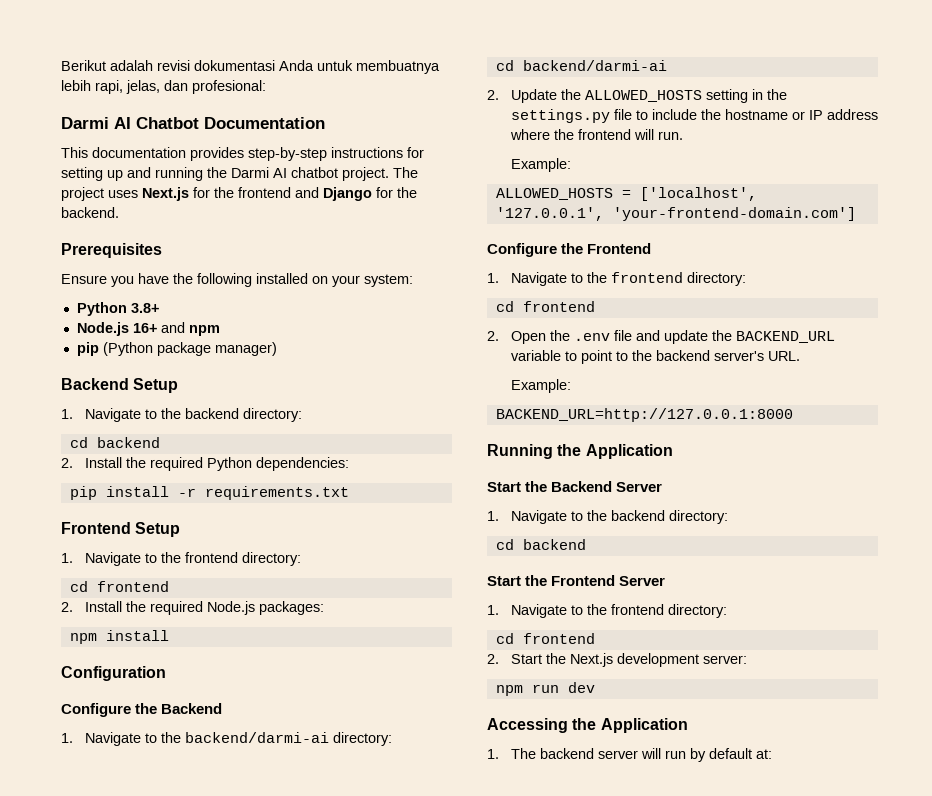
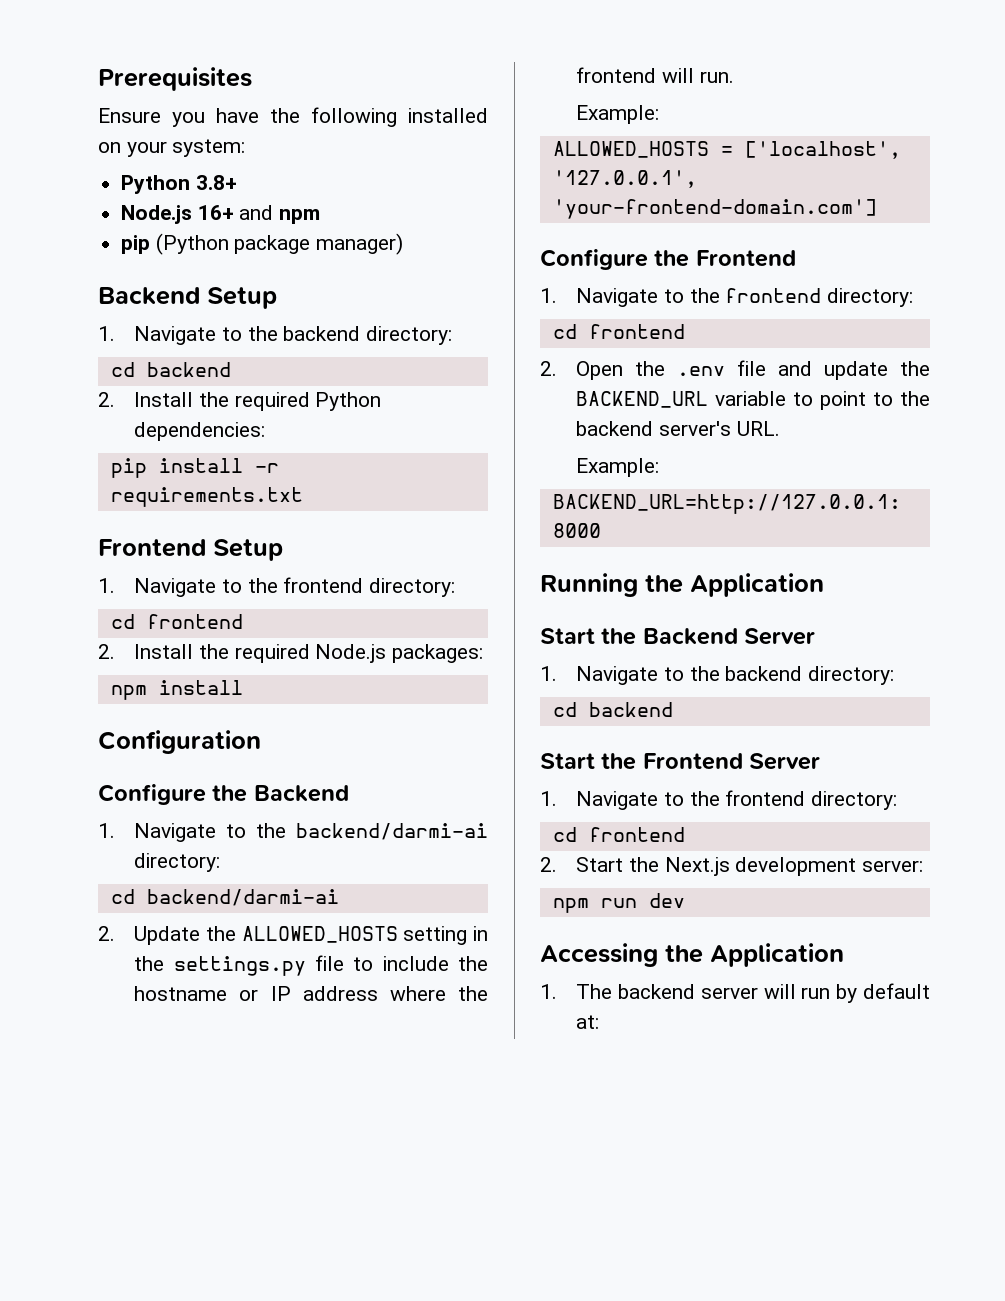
[61,60,440,74] [61,80,266,94] [61,117,325,129] [61,147,424,161] [61,167,418,181] [61,187,417,201] [61,207,119,218] Berikut adalah revisi dokumentasi Anda untuk membuatnya lebih rapi, jelas, dan profesional: // Darmi AI Chatbot Documentation // This documentation provides step-by-step instructions for setting up and running the Darmi AI chatbot project. The project uses Next.js for the frontend and Django for the backend. // -> (98, 79) none

